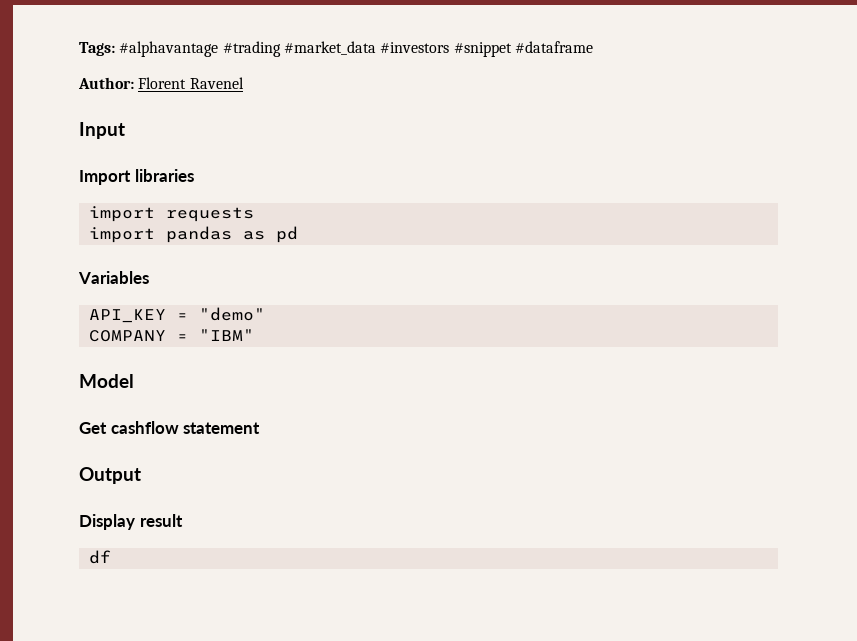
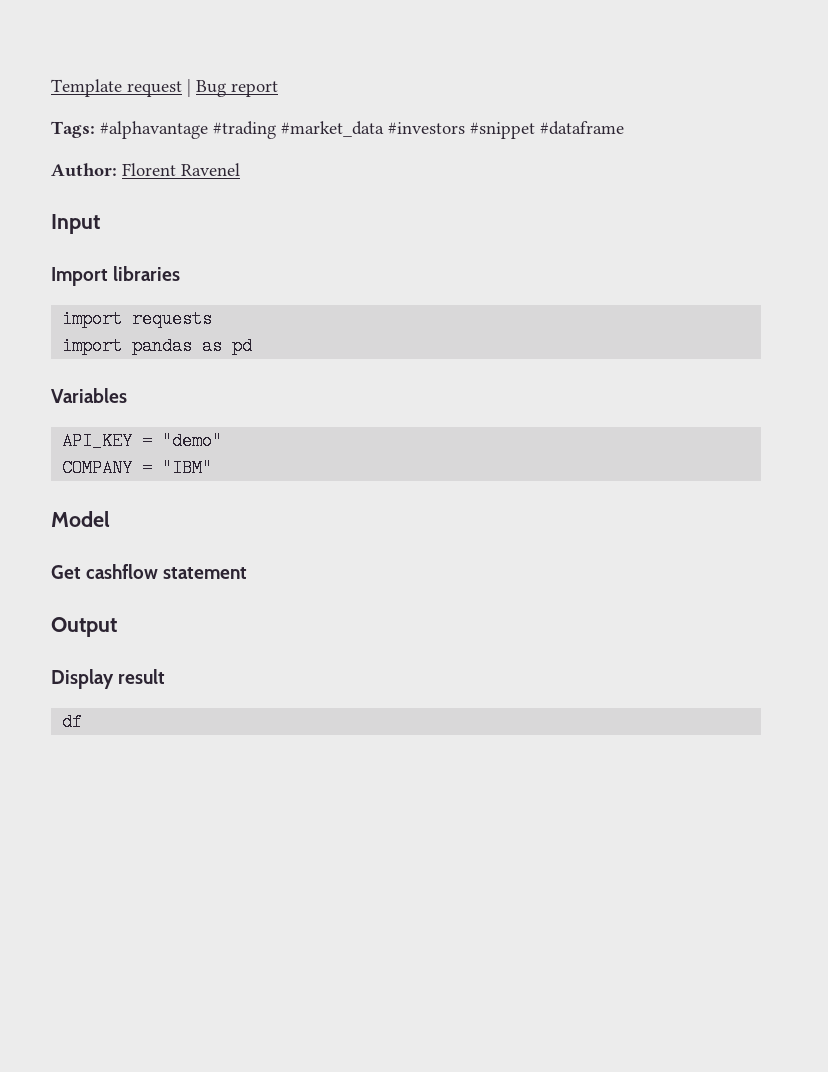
(79, 49) none -> [51,79,278,97] Template request | Bug report //

